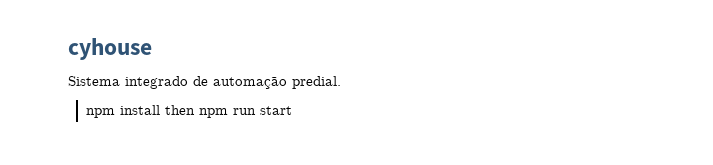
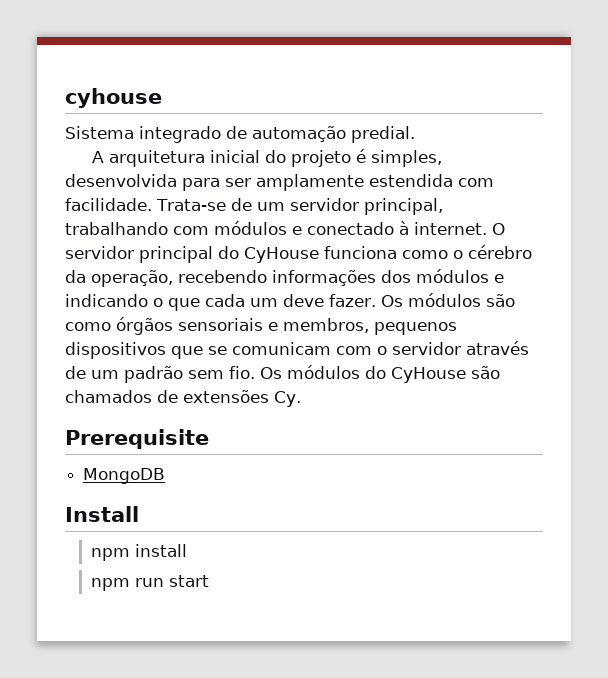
(341, 82) none -> [92,149,443,167] [65,174,494,191] [65,198,443,215] [65,221,505,235] [65,245,532,263] [65,269,504,287] [65,293,515,311] [65,317,457,335] [65,341,529,359] [65,365,500,383] [65,390,301,407] [65,429,209,449] [83,468,166,484] [65,506,139,522] // A arquitetura inicial do projeto é simples, desenvolvida para ser amplamente estendida com facilidade. Trata-se de um servidor principal, trabalhando com módulos e conectado à internet. O servidor principal do CyHouse funciona como o cérebro da operação, recebendo informações dos módulos e indicando o que cada um deve fazer. Os módulos são como órgãos sensoriais e membros, pequenos dispositivos que se comunicam com o servidor através de um padrão sem fio. Os módulos do CyHouse são chamados de extensões Cy. // Prerequisite // MongoDB // Install
[164,105,195,115] then -> (187, 550) //

